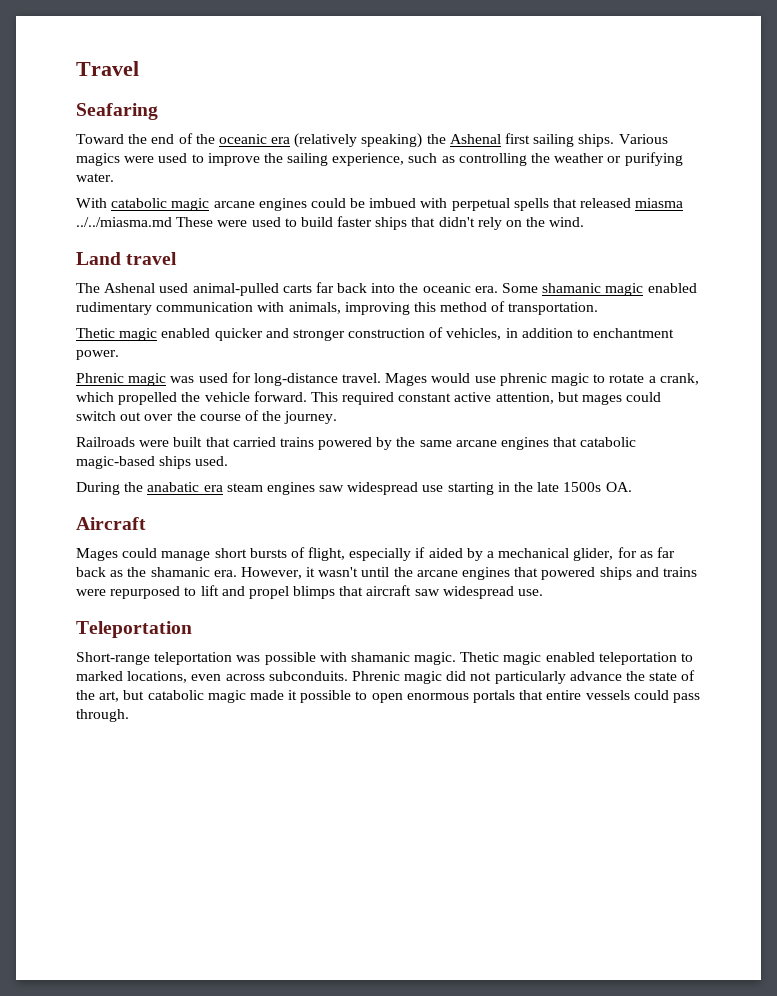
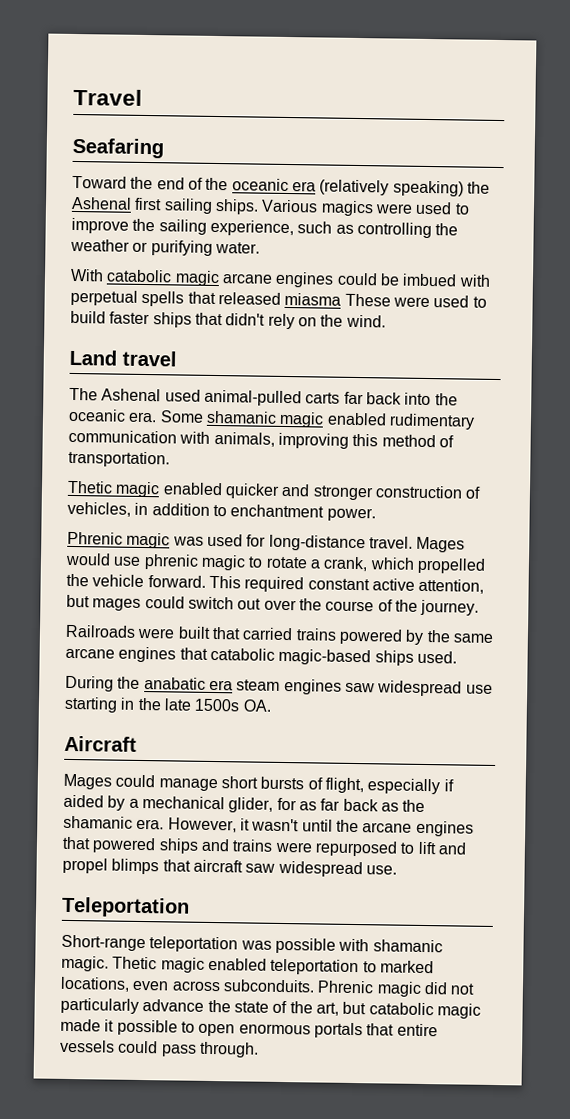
[76,217,172,227] ../../miasma.md -> (342, 299) none

